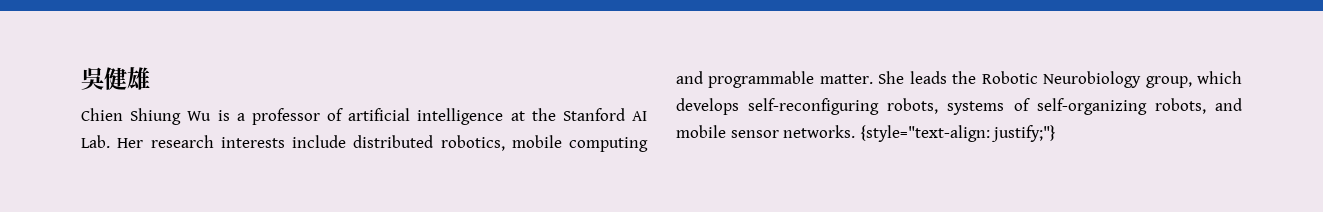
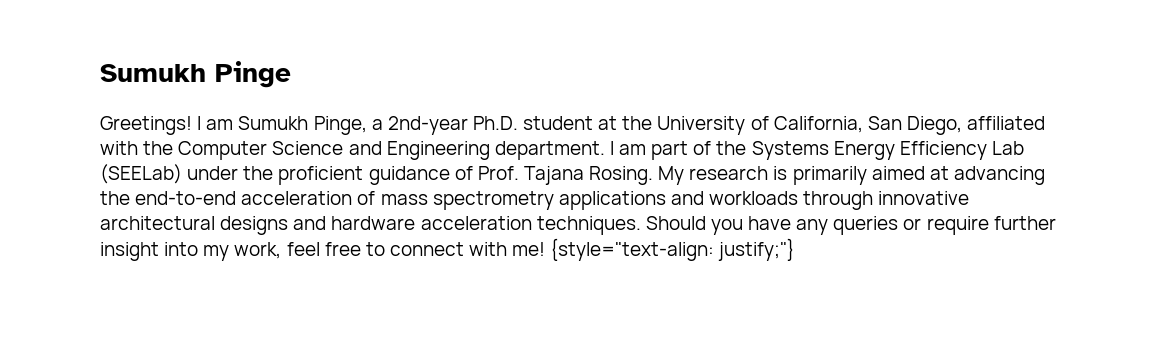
[81,67,150,90] [81,108,647,125] [81,135,648,152] [676,71,1242,88] [676,98,1242,115] [676,125,856,138] 吳健雄 // Chien Shiung Wu is a professor of artificial intelligence at the Stanford AI Lab. Her research interests include distributed robotics, mobile computing and programmable matter. She leads the Robotic Neurobiology group, which develops self-reconfiguring robots, systems of self-organizing robots, and mobile sensor networks. -> [100,61,291,88] [100,116,1046,135] [100,141,1024,160] [100,164,1045,185] [100,191,970,210] [100,216,1056,235] [100,242,546,261] Sumukh Pinge // Greetings! I am Sumukh Pinge, a 2nd-year Ph.D. student at the University of California, San Diego, affiliated with the Computer Science and Engineering department. I am part of the Systems Energy Efficiency Lab (SEELab) under the proficient guidance of Prof. Tajana Rosing. My research is primarily aimed at advancing the end-to-end acceleration of mass spectrometry applications and workloads through innovative architectural designs and hardware acceleration techniques. Should you have any queries or require further insight into my work, feel free to connect with me!

